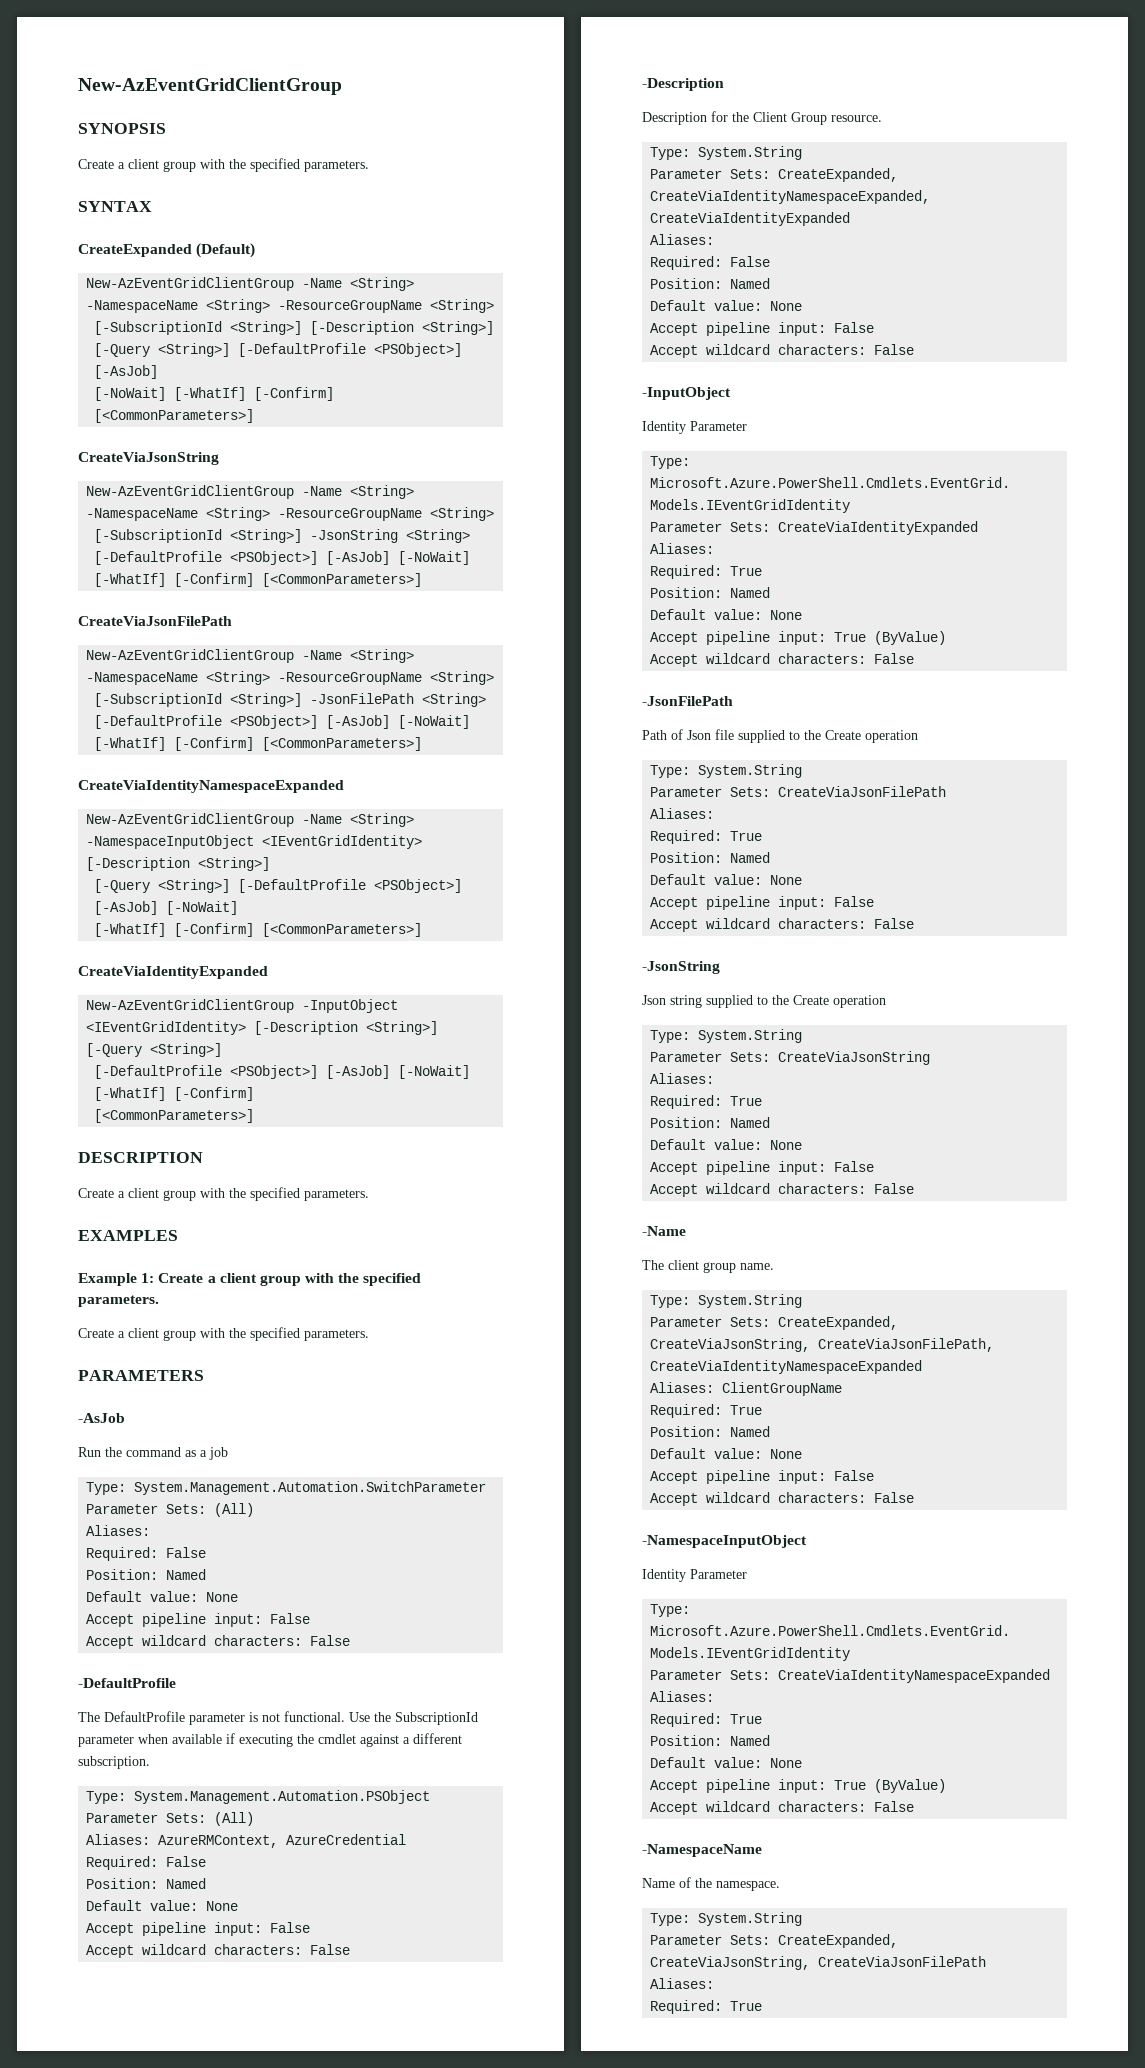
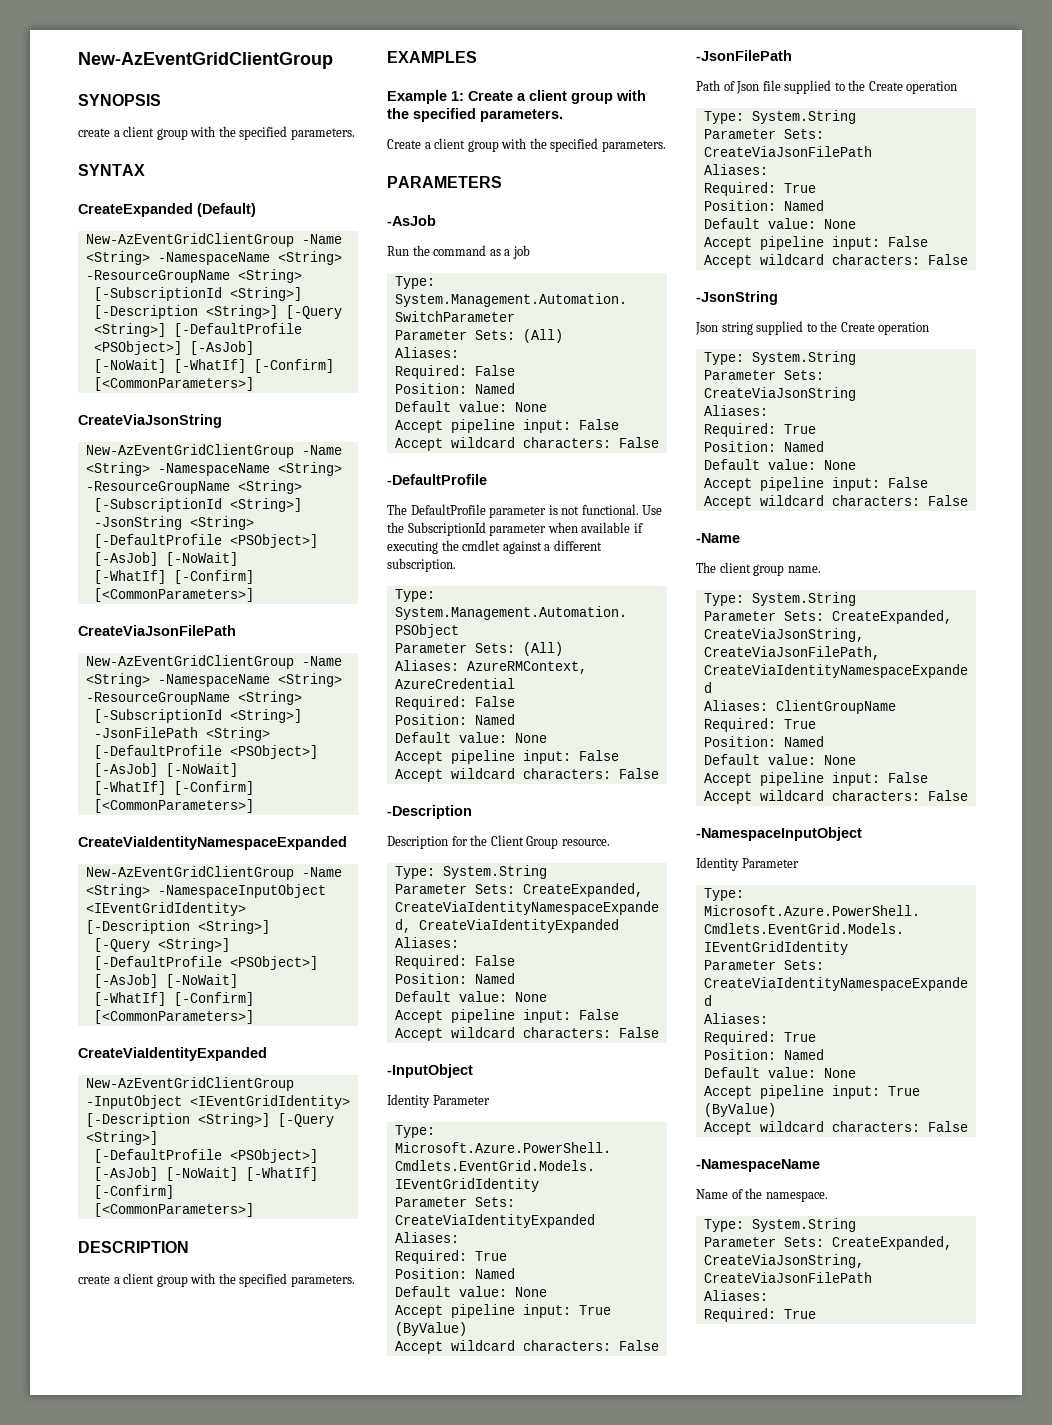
[78,159,114,169] Create -> [78,128,110,137] create
[78,1188,114,1198] Create -> [78,1275,110,1284] create

